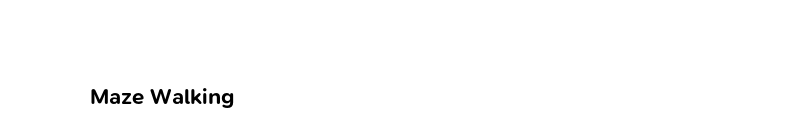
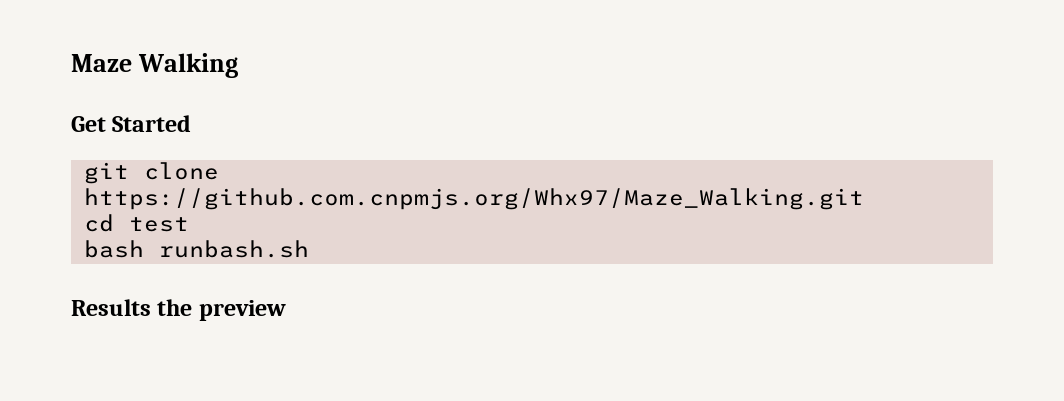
(236, 98) none -> [71,115,192,132] [83,162,219,184] [83,188,864,210] [83,214,189,232] [83,240,309,258] [71,299,286,321] // Get Started // git clone https://github.com.cnpmjs.org/Whx97/Maze_Walking.git // cd test // bash runbash.sh // Results the preview

